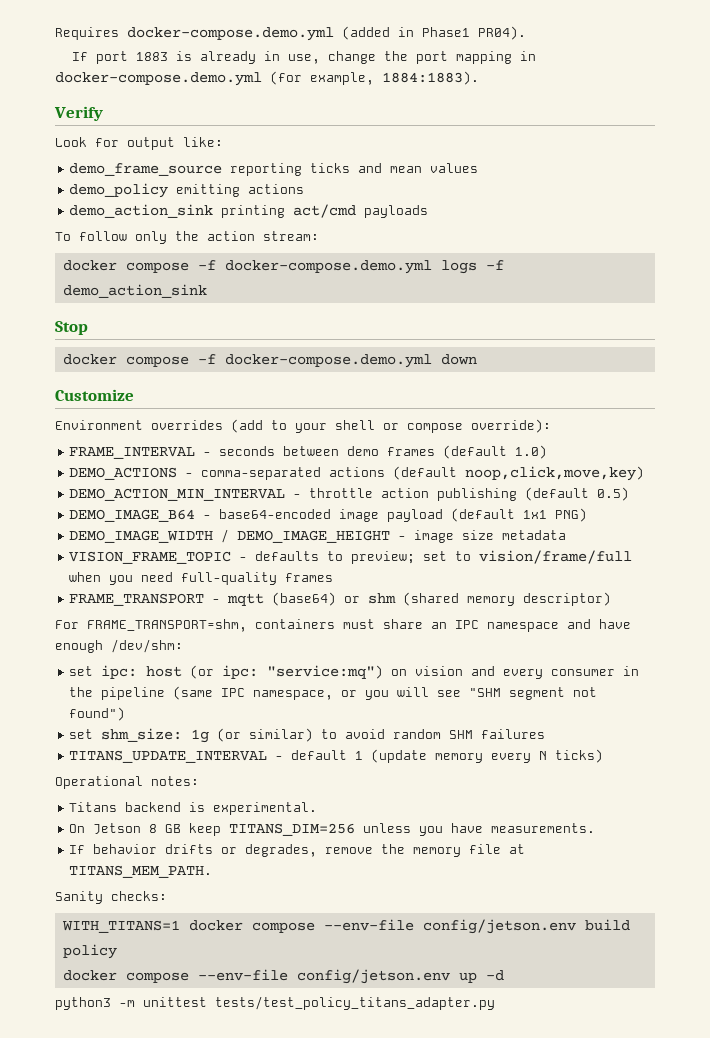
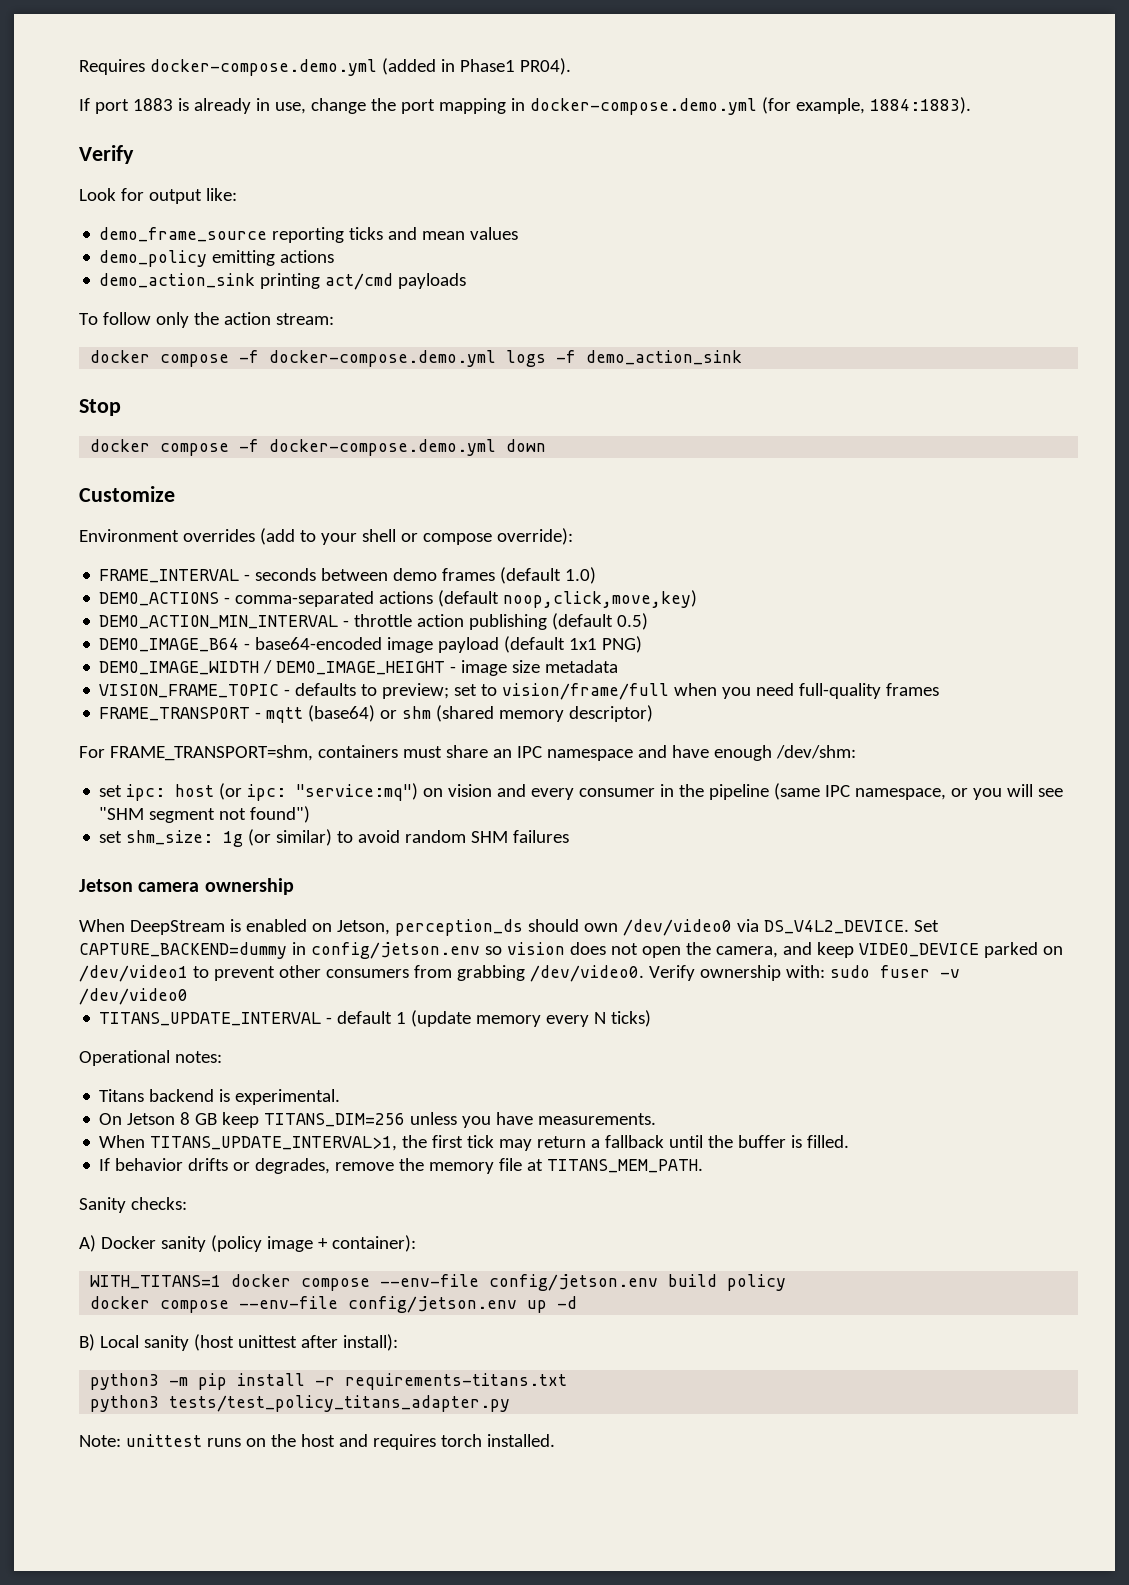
(546, 734) none -> [79,878,294,895] [79,919,939,936] [79,942,1063,959] [79,965,960,982] [79,988,188,1005] // Jetson camera ownership // When DeepStream is enabled on Jetson, perception_ds should own /dev/video0 via DS_V4L2_DEVICE. Set CAPTURE_BACKEND=dummy in config/jetson.env so vision does not open the camera, and keep VIDEO_DEVICE parked on /dev/video1 to prevent other consumers from grabbing /dev/video0. Verify ownership with: sudo fuser -v /dev/video0
(596, 828) none -> [99,1135,850,1151] // When TITANS_UPDATE_INTERVAL>1, the first tick may return a fallback until the buffer is filled.
(167, 896) none -> [79,1235,416,1252] // A) Docker sanity (policy image + container):
[55,996,495,1010] python3 -m unittest tests/test_policy_titans_adapter.py -> [79,1334,398,1351] [90,1373,568,1390] [90,1395,511,1412] [79,1434,555,1450] B) Local sanity (host unittest after install): // python3 -m pip install -r requirements-titans.txt // python3 tests/test_policy_titans_adapter.py // Note: unittest runs on the host and requires torch installed.

